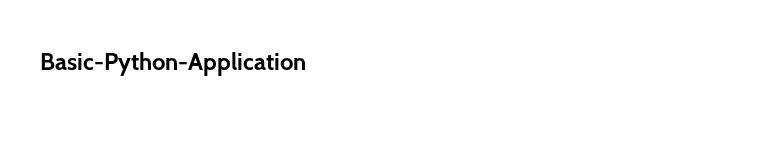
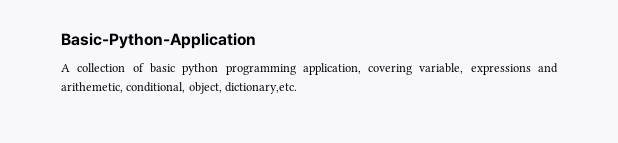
(306, 64) none -> [61,63,558,75] [61,82,298,94] // A collection of basic python programming application, covering variable, expressions and arithemetic, conditional, object, dictionary,etc.

